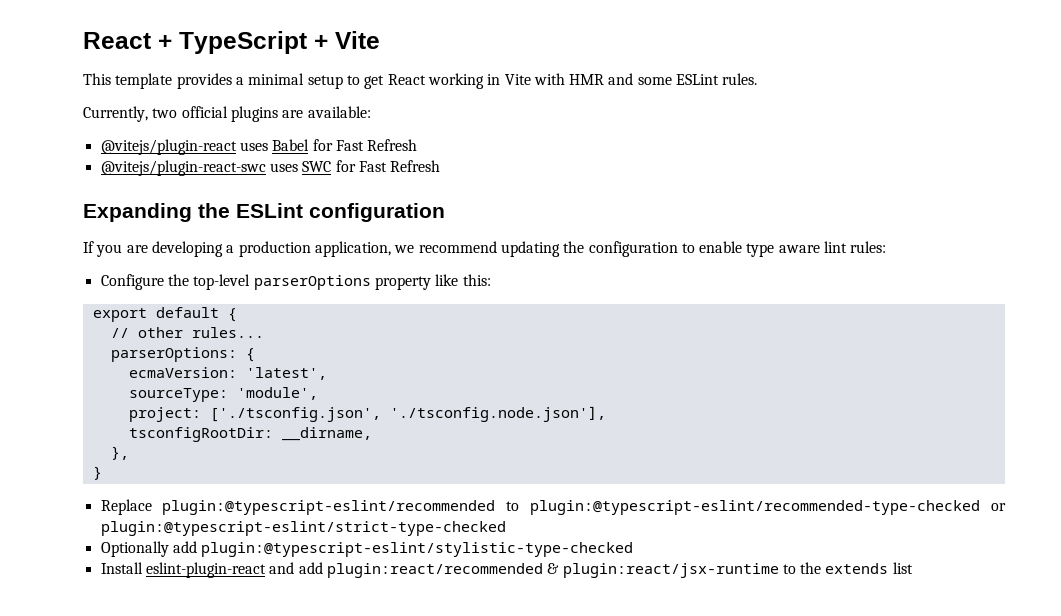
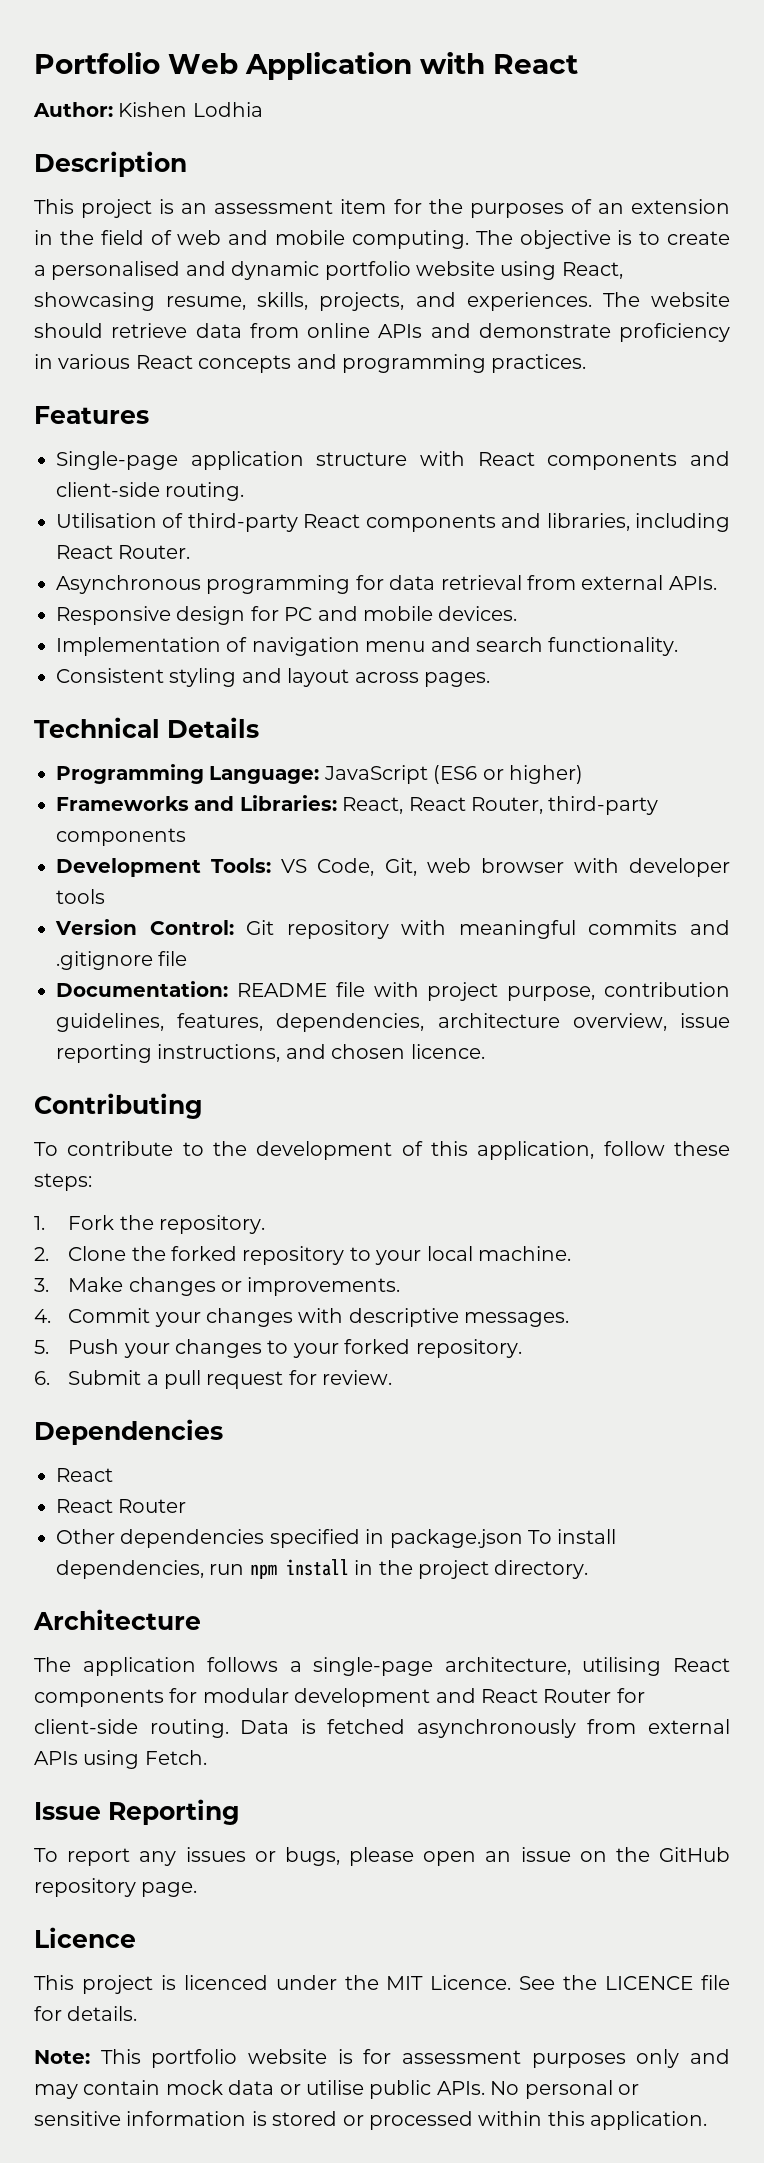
[83,31,380,54] [83,73,758,89] [83,106,371,122] [100,139,418,155] [100,160,441,176] [83,203,445,222] [83,241,887,257] [100,274,491,290] [92,307,237,322] [110,327,264,338] [110,347,255,362] [128,367,327,380] [128,387,318,402] [128,406,606,422] [128,427,372,442] [110,446,129,460] [92,466,102,480] [100,499,1007,515] [100,521,506,536] [100,541,634,557] [100,562,913,578] React + TypeScript + Vite // This template provides a minimal setup to get React working in Vite with HMR and some ESLint rules. // Currently, two official plugins are available: // @vitejs/plugin-react uses Babel for Fast Refresh // @vitejs/plugin-react-swc uses SWC for Fast Refresh // Expanding the ESLint configuration // If you are developing a production application, we recommend updating the configuration to enable type aware lint rules: // Configure the top-level parserOptions property like this: // export default { // // other rules... // parserOptions: { // ecmaVersion: 'latest', // sourceType: 'module', // project: ['./tsconfig.json', './tsconfig.node.json'], // tsconfigRootDir: __dirname, // }, // } // Replace plugin:@typescript-eslint/recommended to plugin:@typescript-eslint/recommended-type-checked or plugin:@typescript-eslint/strict-type-checked // Optionally add plugin:@typescript-eslint/stylistic-type-checked // Install eslint-plugin-react and add plugin:react/recommended & plugin:react/jsx-runtime to the extends list -> [34,52,578,80] [33,102,263,117] [34,151,187,177] [34,199,731,218] [34,230,731,249] [34,261,623,280] [34,292,730,311] [34,323,730,342] [34,354,587,373] [34,406,149,424] [56,451,730,470] [56,482,245,501] [56,513,730,532] [56,545,191,559] [56,575,717,594] [56,606,518,625] [56,637,679,656] [56,668,490,687] [34,717,259,738] [56,764,583,784] [56,795,659,815] [56,828,186,846] [56,858,730,877] [56,889,105,904] [55,919,730,939] [56,951,188,970] [56,981,730,1001] [56,1013,730,1032] [56,1044,485,1063] [34,1093,203,1119] [34,1141,730,1160] [34,1173,92,1191] [34,1215,265,1234] [34,1246,571,1265] [34,1277,401,1296] [34,1308,570,1327] [34,1339,522,1358] [34,1370,393,1389] [34,1419,223,1445] [56,1468,113,1482] [56,1499,187,1513] [56,1529,617,1548] [56,1559,589,1579] [33,1609,201,1630] [34,1657,730,1676] [34,1688,645,1707] [34,1719,730,1738] [34,1750,207,1769] [34,1799,240,1825] [34,1847,730,1866] [34,1878,198,1897] [34,1927,136,1948] [34,1975,730,1994] [34,2006,138,2021] [34,2049,730,2068] [34,2080,639,2099] [34,2111,708,2130] Portfolio Web Application with React // Author: Kishen Lodhia // Description // This project is an assessment item for the purposes of an extension in the field of web and mobile computing. The objective is to create a personalised and dynamic portfolio website using React, showcasing resume, skills, projects, and experiences. The website should retrieve data from online APIs and demonstrate proficiency in various React concepts and programming practices. // Features // Single-page application structure with React components and client-side routing. // Utilisation of third-party React components and libraries, including React Router. // Asynchronous programming for data retrieval from external APIs. // Responsive design for PC and mobile devices. // Implementation of navigation menu and search functionality. // Consistent styling and layout across pages. // Technical Details // Programming Language: JavaScript (ES6 or higher) // Frameworks and Libraries: React, React Router, third-party components // Development Tools: VS Code, Git, web browser with developer tools // Version Control: Git repository with meaningful commits and .gitignore file // Documentation: README file with project purpose, contribution guidelines, features, dependencies, architecture overview, issue reporting instructions, and chosen licence. // Contributing // To contribute to the development of this application, follow these steps: // 1. Fork the repository. // 2. Clone the forked repository to your local machine. // 3. Make changes or improvements. // 4. Commit your changes with descriptive messages. // 5. Push your changes to your forked repository. // 6. Submit a pull request for review. // Dependencies // React // React Router // Other dependencies specified in package.json To install dependencies, run npm install in the project directory. // Architecture // The application follows a single-page architecture, utilising React components for modular development and React Router for client-side routing. Data is fetched asynchronously from external APIs using Fetch. // Issue Reporting // To report any issues or bugs, please open an issue on the GitHub repository page. // Licence // This project is licenced under the MIT Licence. See the LICENCE file for details. // Note: This portfolio website is for assessment purposes only and may contain mock data or utilise public APIs. No personal or sensitive information is stored or processed within this application.

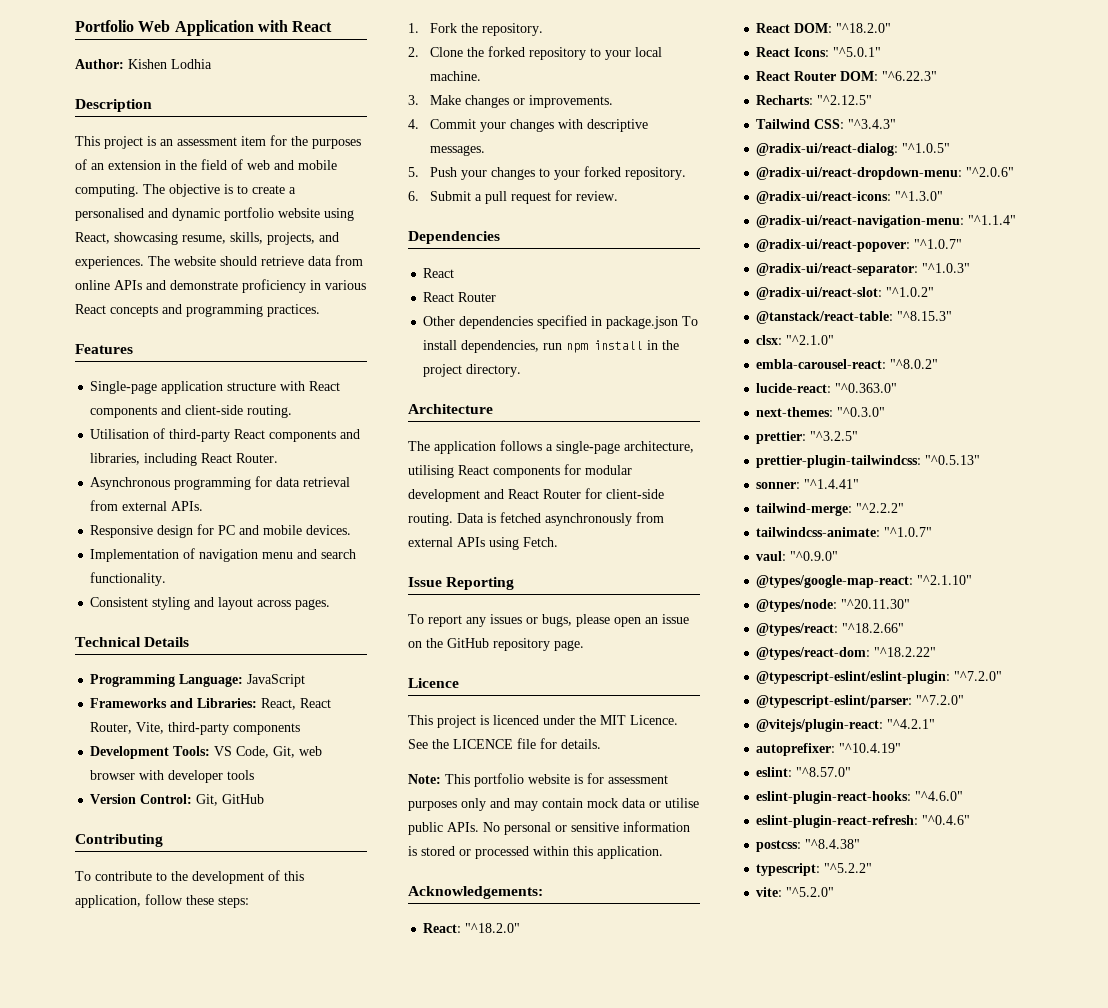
[433,765,583,784] (ES6 or higher) -> (306, 680) none
(543, 805) none -> [136,722,165,734] Vite,
[246,920,730,939] [56,951,188,970] [56,981,730,1001] [56,1013,730,1032] [56,1044,485,1063] Git repository with meaningful commits and .gitignore file // Documentation: README file with project purpose, contribution guidelines, features, dependencies, architecture overview, issue reporting instructions, and chosen licence. -> [196,794,265,806] Git, GitHub
(708, 2120) none -> [408,886,543,899] [423,923,521,933] [756,23,892,33] [756,47,882,57] [756,71,938,81] [756,95,873,105] [756,119,897,129] [756,143,951,156] [756,167,1015,180] [756,191,944,204] [756,215,1017,228] [756,239,963,252] [756,263,971,276] [756,287,935,300] [756,311,953,324] [756,335,835,345] [756,359,939,369] [756,383,898,393] [756,407,886,417] [756,431,859,444] [756,455,981,468] [756,479,860,489] [756,503,905,516] [756,527,933,537] [756,551,839,561] [756,575,973,588] [756,599,911,612] [756,623,905,636] [756,647,937,660] [756,671,1003,684] [756,695,965,708] [756,719,936,732] [756,743,902,756] [756,767,852,777] [756,791,964,804] [756,815,971,828] [756,839,861,852] [756,863,873,876] [756,887,835,897] // Acknowledgements: // React: "^18.2.0" // React DOM: "^18.2.0" // React Icons: "^5.0.1" // React Router DOM: "^6.22.3" // Recharts: "^2.12.5" // Tailwind CSS: "^3.4.3" // @radix-ui/react-dialog: "^1.0.5" // @radix-ui/react-dropdown-menu: "^2.0.6" // @radix-ui/react-icons: "^1.3.0" // @radix-ui/react-navigation-menu: "^1.1.4" // @radix-ui/react-popover: "^1.0.7" // @radix-ui/react-separator: "^1.0.3" // @radix-ui/react-slot: "^1.0.2" // @tanstack/react-table: "^8.15.3" // clsx: "^2.1.0" // embla-carousel-react: "^8.0.2" // lucide-react: "^0.363.0" // next-themes: "^0.3.0" // prettier: "^3.2.5" // prettier-plugin-tailwindcss: "^0.5.13" // sonner: "^1.4.41" // tailwind-merge: "^2.2.2" // tailwindcss-animate: "^1.0.7" // vaul: "^0.9.0" // @types/google-map-react: "^2.1.10" // @types/node: "^20.11.30" // @types/react: "^18.2.66" // @types/react-dom: "^18.2.22" // @typescript-eslint/eslint-plugin: "^7.2.0" // @typescript-eslint/parser: "^7.2.0" // @vitejs/plugin-react: "^4.2.1" // autoprefixer: "^10.4.19" // eslint: "^8.57.0" // eslint-plugin-react-hooks: "^4.6.0" // eslint-plugin-react-refresh: "^0.4.6" // postcss: "^8.4.38" // typescript: "^5.2.2" // vite: "^5.2.0"

